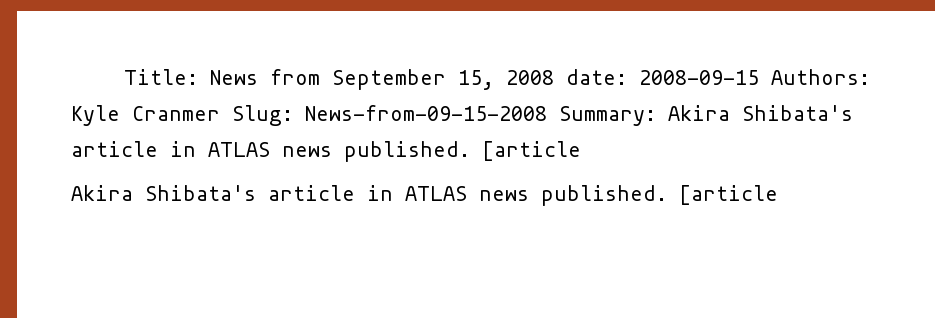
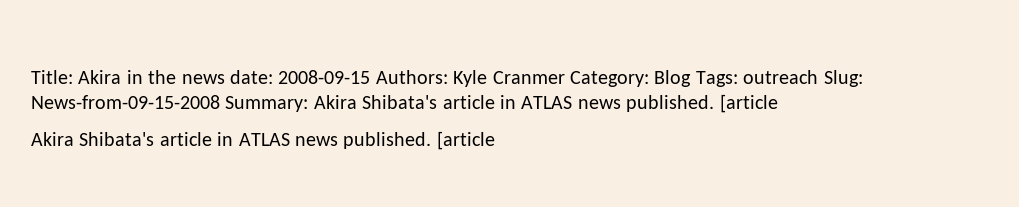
[210,69,555,90] News from September 15, 2008 -> [78,70,225,84] Akira in the news
(220, 113) none -> [569,70,819,87] Category: Blog Tags: outreach

